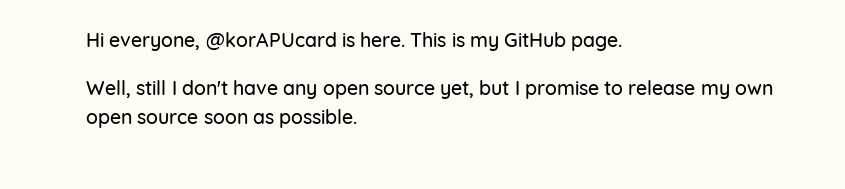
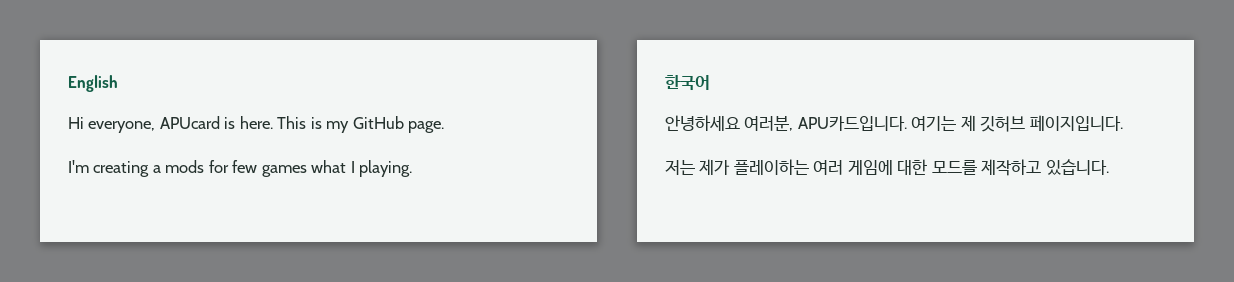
(86, 40) none -> [68,75,118,92] English //
[205,32,337,50] @korAPUcard -> [159,116,220,129] APUcard
[86,80,773,99] [86,109,358,128] Well, still I don't have any open source yet, but I promise to release my own open source soon as possible. -> [68,160,413,177] [665,75,710,91] [665,115,1123,132] [665,159,1109,176] I'm creating a mods for few games what I playing. // 한국어 // 안녕하세요 여러분, APU카드입니다. 여기는 제 깃허브 페이지입니다. // 저는 제가 플레이하는 여러 게임에 대한 모드를 제작하고 있습니다.

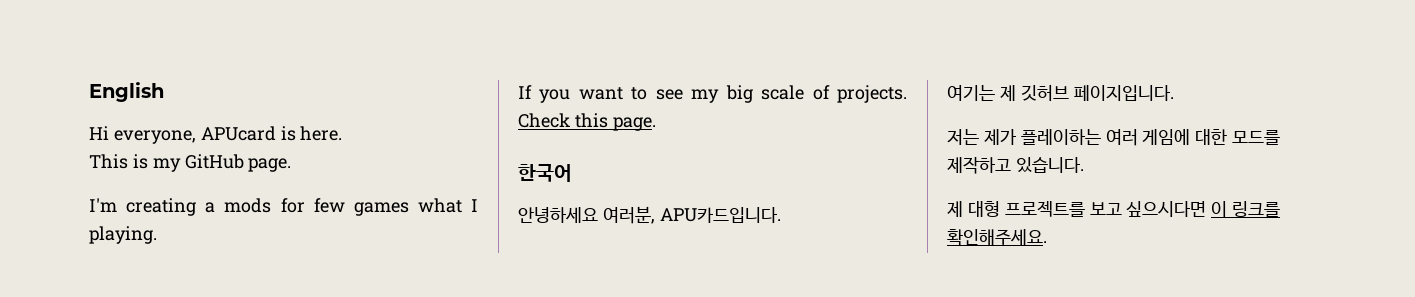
(273, 122) none -> (343, 133) //
(413, 168) none -> [518,85,907,103] [518,113,656,131] // If you want to see my big scale of projects. Check this page.
(907, 123) none -> (781, 215) //
(1109, 167) none -> [947,201,1281,217] [947,229,1047,246] // 제 대형 프로젝트를 보고 싶으시다면 이 링크를 확인해주세요.

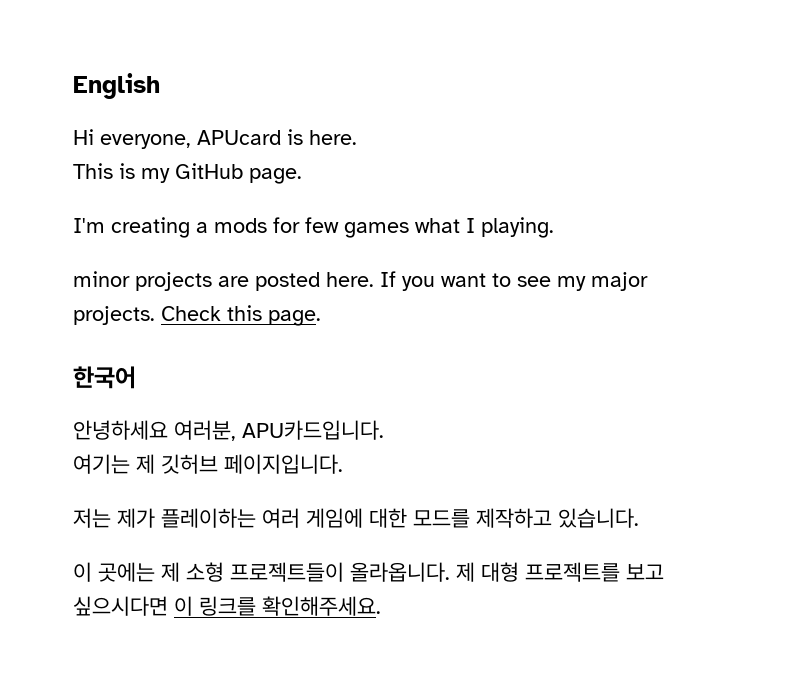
(157, 235) none -> [73,271,374,291] minor projects are posted here.
[725,85,830,103] big scale of -> [591,272,648,291] major
(1084, 165) none -> [73,562,450,582] 이 곳에는 제 소형 프로젝트들이 올라옵니다.

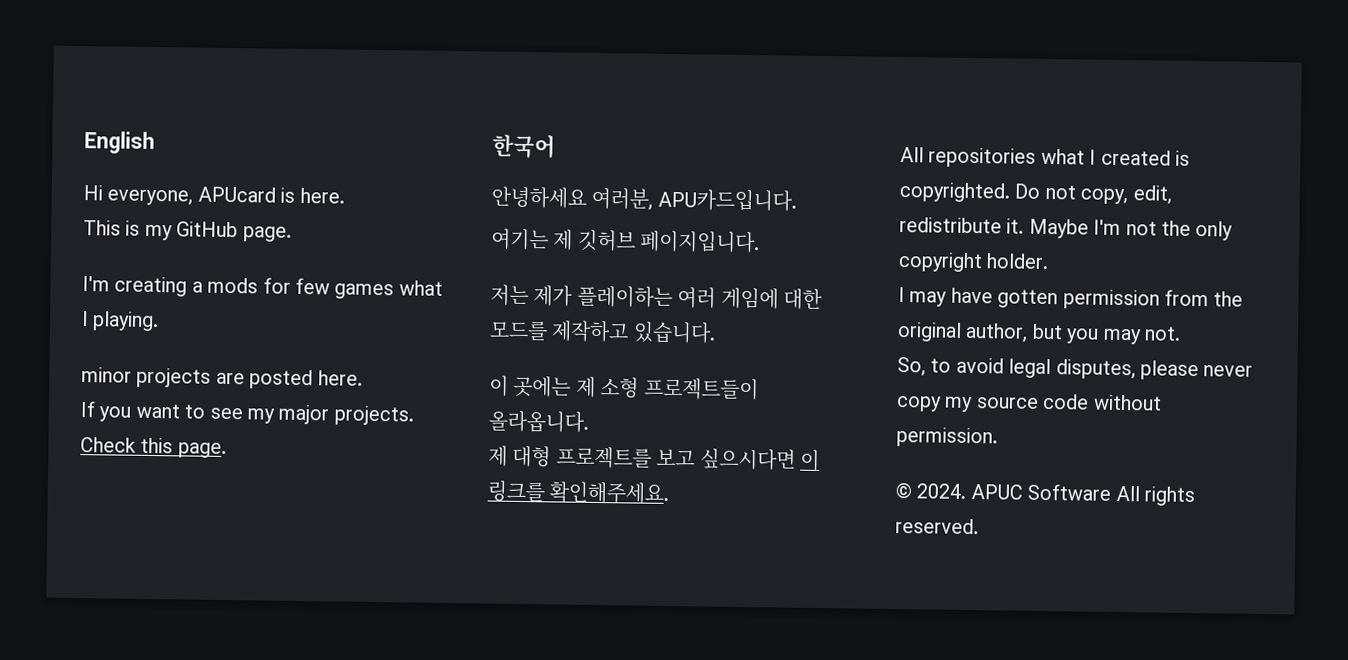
(374, 279) none -> (363, 378) //
(450, 572) none -> (589, 421) //
(381, 606) none -> [900,147,1190,168] [899,182,1172,205] [899,217,1234,241] [898,252,1050,273] [898,287,1244,310] [897,322,1181,345] [897,357,1254,381] [896,393,1162,413] [896,427,998,448] [895,482,1195,507] [895,517,979,535] // All repositories what I created is copyrighted. Do not copy, edit, redistribute it. Maybe I'm not the only copyright holder. // I may have gotten permission from the original author, but you may not. // So, to avoid legal disputes, please never copy my source code without permission. // © 2024. APUC Software All rights reserved.

